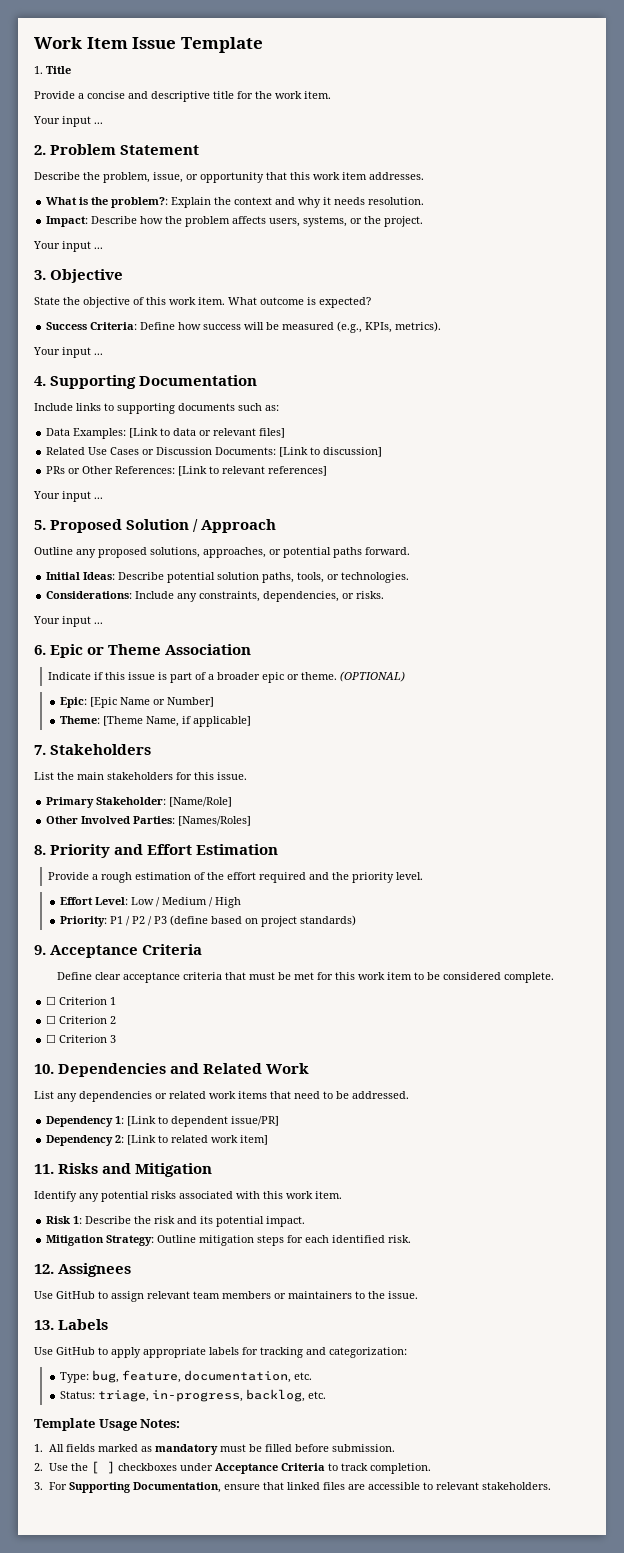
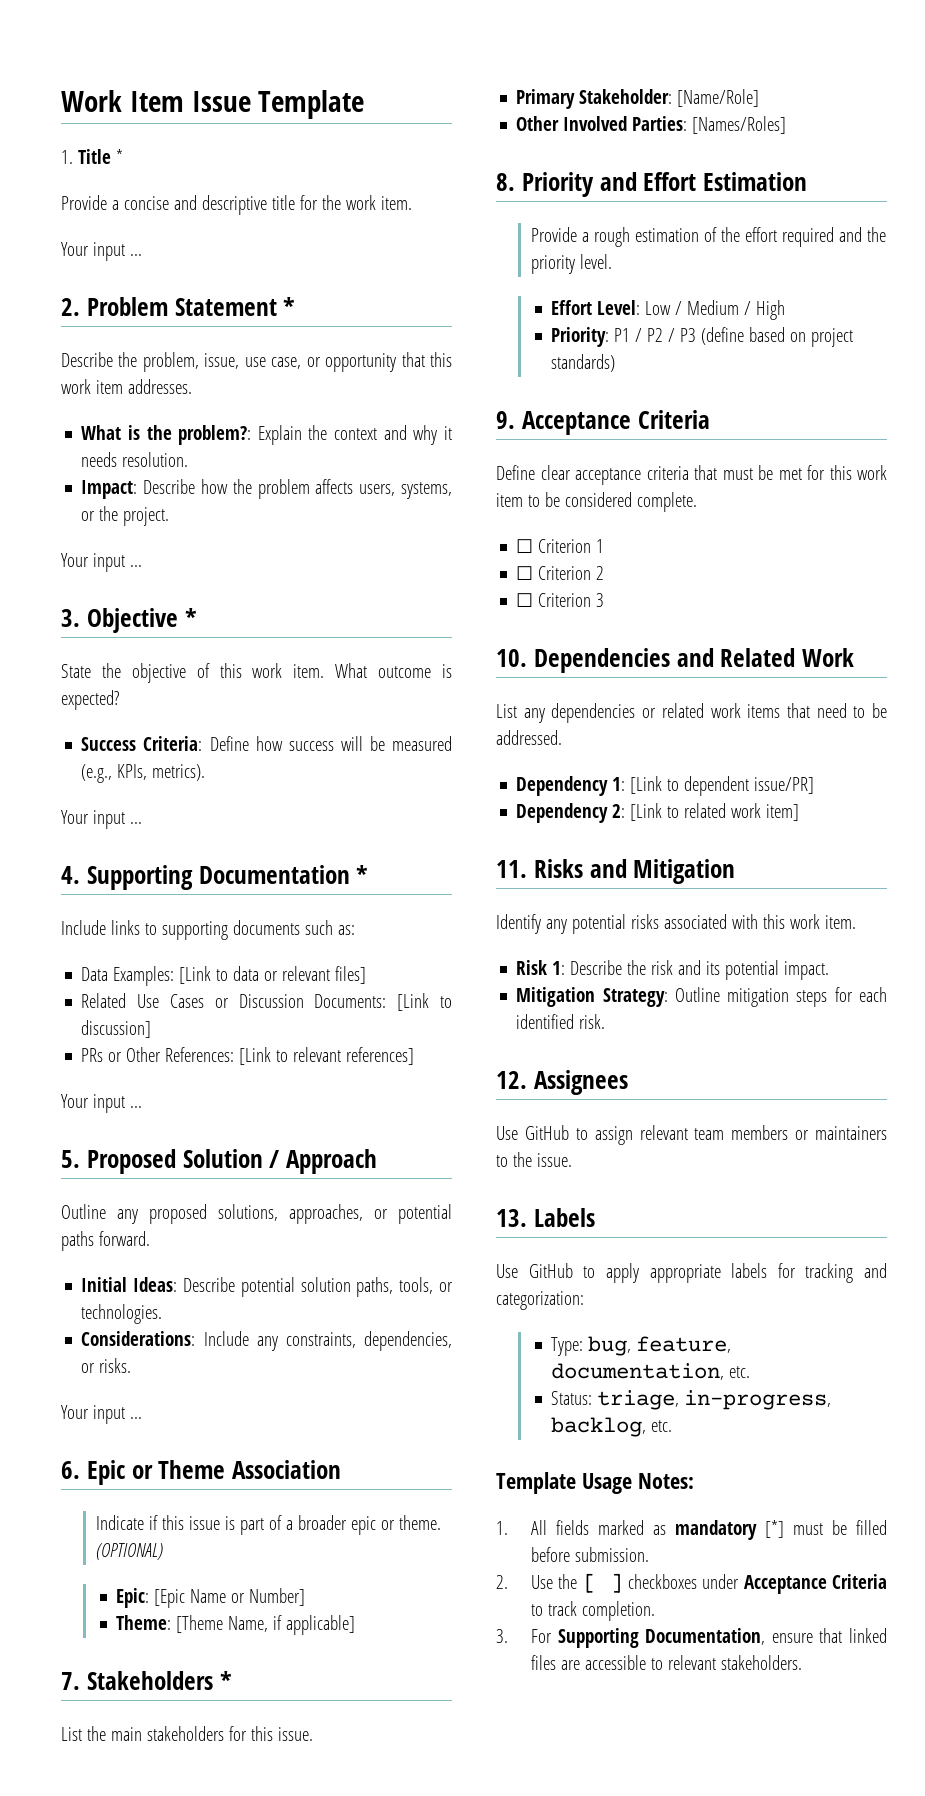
(71, 70) none -> [115,149,123,164] *
(200, 150) none -> [283,297,296,316] *
(183, 177) none -> [244,357,302,369] use case,
(124, 276) none -> [184,608,197,627] *
(258, 380) none -> [356,865,369,884] *
(152, 749) none -> [219,1671,232,1690] *
(218, 1449) none -> [764,1520,784,1538] [*]

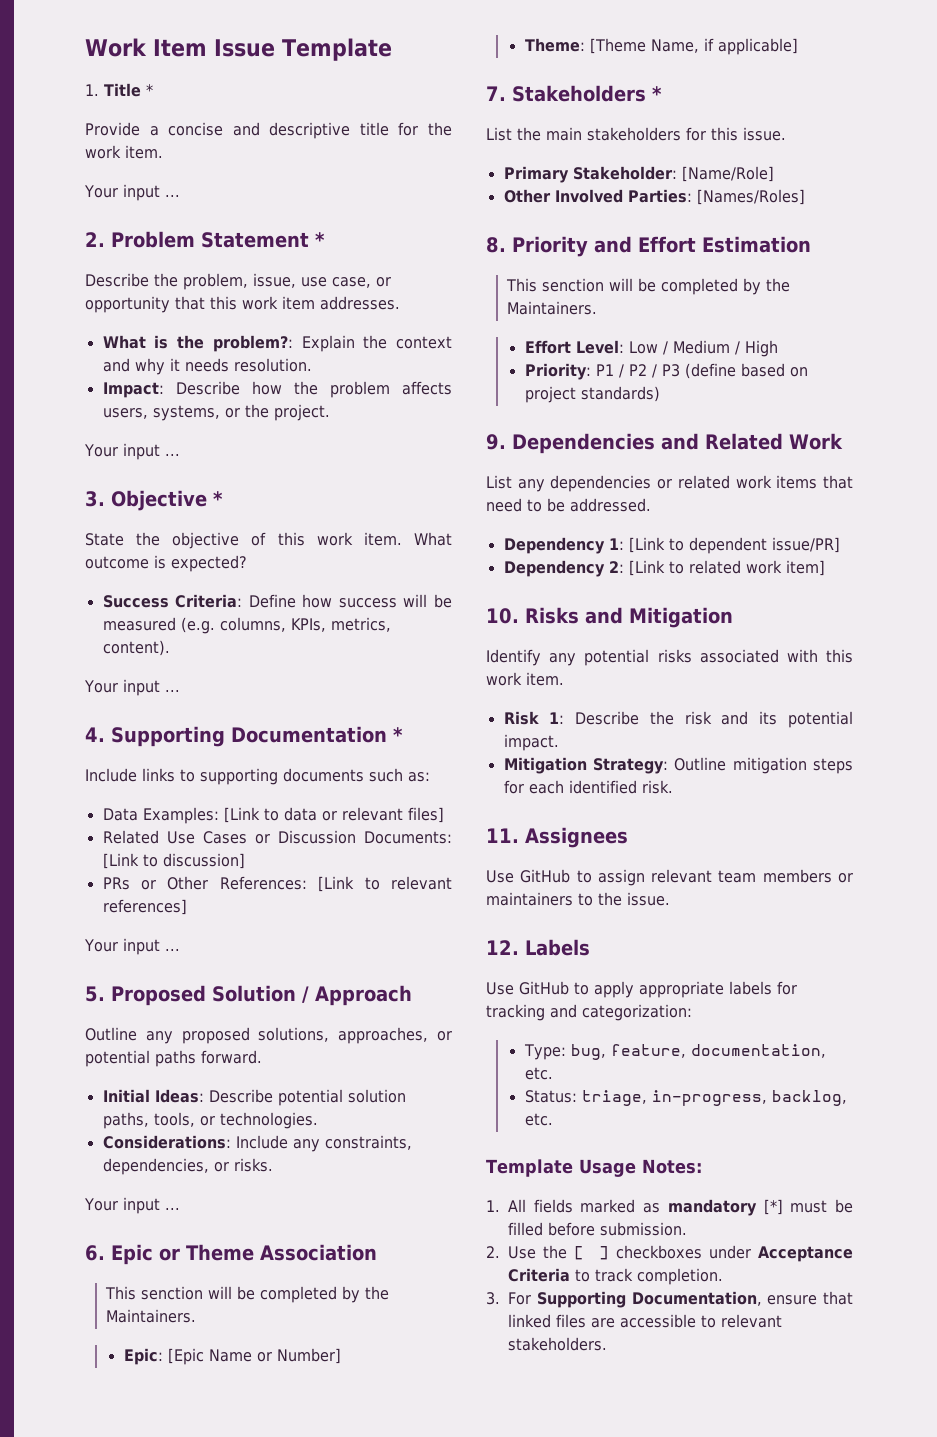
[81,764,206,783] (e.g., KPIs, metrics). -> [180,617,391,634] [102,640,170,656] (e.g. columns, KPIs, metrics, content).
[95,1515,441,1535] [95,1543,163,1560] Indicate if this issue is part of a broader epic or theme. (OPTIONAL) -> [105,1286,390,1303] [106,1309,197,1323] This senction will be completed by the Maintainers.
[530,227,886,247] [530,254,612,274] Provide a rough estimation of the effort required and the priority level. -> [506,278,791,295] [507,301,598,315] This senction will be completed by the Maintainers.
[521,410,710,435] [496,465,887,485] [496,492,697,512] [516,539,605,553] [516,566,605,580] [516,593,605,607] [496,649,527,667] Acceptance Criteria // Define clear acceptance criteria that must be met for this work item to be considered complete. // ☐ Criterion 1 // ☐ Criterion 2 // ☐ Criterion 3 // 10. -> (506, 442) none
[496,860,527,878] 11. -> [486,608,519,624] 10.
[496,1071,527,1089] 12. -> [486,828,519,843] 11.
[496,1209,527,1227] 13. -> [486,940,519,955] 12.

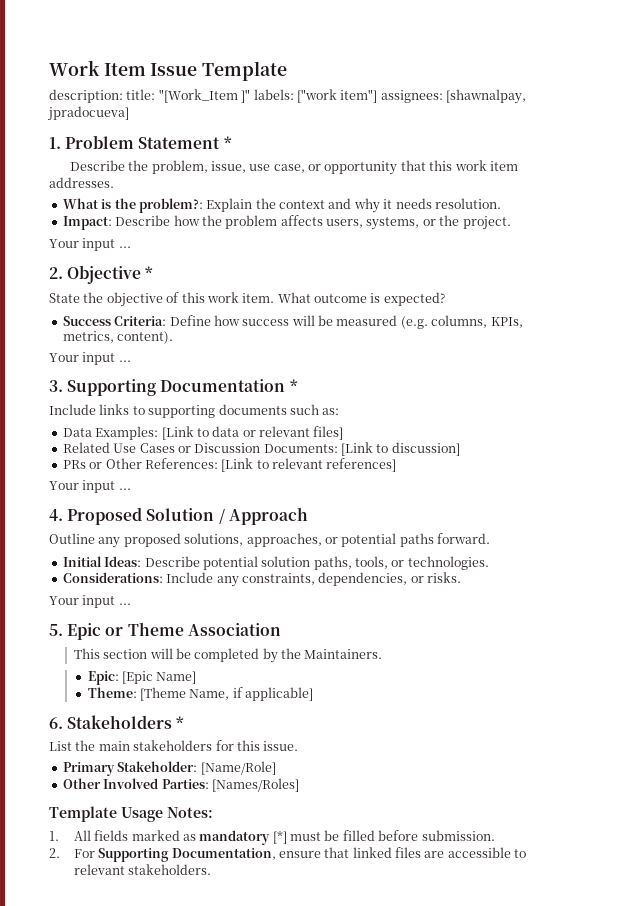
[85,83,153,97] [85,122,452,139] [85,145,163,159] [84,184,180,201] [85,232,105,247] 1. Title * // Provide a concise and descriptive title for the work item. // Your input ... // 2. -> [49,89,526,104] [48,106,129,121] [49,137,61,149] description: title: "[Work_Item ]" labels: ["work item"] assignees: [shawnalpay, jpradocueva] // 1.
[85,491,105,507] 3. -> [49,267,63,279] 2.
[85,727,105,742] 4. -> [49,380,63,392] 3.
[85,986,105,1002] 5. -> [49,509,63,521] 4.
[85,1245,105,1261] 6. -> [49,624,63,636] 5.
[141,1286,204,1300] senction -> [103,649,148,659] section
[208,1348,341,1364] Name or Number] -> [156,671,197,684] Name]
[486,86,506,101] 7. -> [49,717,63,729] 6.
[486,236,811,257] [506,278,791,295] [507,301,598,315] [524,340,778,357] [524,363,808,380] [524,386,660,403] [486,433,843,454] [486,475,853,492] [486,498,651,512] [503,537,840,554] [503,560,825,577] [486,607,733,628] [486,649,853,666] [486,672,564,686] [503,711,853,728] [503,734,559,751] [503,757,853,774] [503,780,673,794] [486,827,628,848] [486,869,853,886] [486,892,670,906] [486,939,590,956] [486,981,797,998] [486,1004,692,1021] [523,1044,826,1060] [524,1067,553,1080] [524,1090,847,1106] [524,1113,553,1126] // 8. Priority and Effort Estimation // This senction will be completed by the Maintainers. // Effort Level: Low / Medium / High // Priority: P1 / P2 / P3 (define based on project standards) // 9. Dependencies and Related Work // List any dependencies or related work items that need to be addressed. // Dependency 1: [Link to dependent issue/PR] // Dependency 2: [Link to related work item] // 10. Risks and Mitigation // Identify any potential risks associated with this work item. // Risk 1: Describe the risk and its potential impact. // Mitigation Strategy: Outline mitigation steps for each identified risk. // 11. Assignees // Use GitHub to assign relevant team members or maintainers to the issue. // 12. Labels // Use GitHub to apply appropriate labels for tracking and categorization: // Type: bug, feature, documentation, etc. // Status: triage, in-progress, backlog, etc. -> (299, 785) none
[508,1245,853,1262] [508,1268,723,1285] [486,1292,500,1305] Use the [ ] checkboxes under Acceptance Criteria to track completion. // 3. -> (60, 853) none

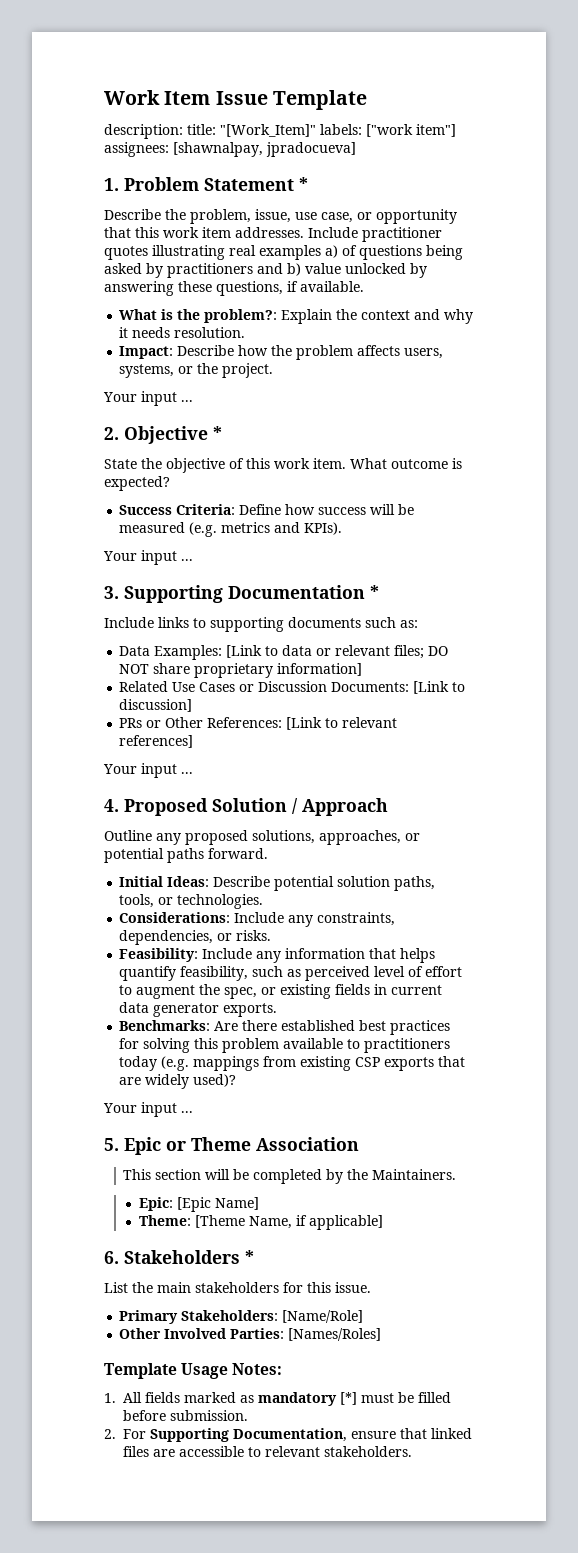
[158,89,251,103] "[Work_Item ]" -> [220,124,316,137] "[Work_Item]"
(114, 182) none -> [308,227,442,242] [104,245,463,260] [104,263,427,278] [104,281,364,296] Include practitioner quotes illustrating real examples a) of questions being asked by practitioners and b) value unlocked by answering these questions, if available.
[431,315,523,328] [62,331,174,344] columns, KPIs, metrics, content). -> [221,522,343,535] metrics and KPIs).
[313,426,344,440] files] -> [394,645,449,659] [119,663,363,678] files; DO NOT share proprietary information]
(461, 577) none -> [119,948,436,963] [119,966,463,981] [119,984,443,999] [119,1002,278,1017] [119,1020,451,1035] [119,1038,451,1053] [119,1056,466,1071] [119,1074,237,1089] // Feasibility: Include any information that helps quantify feasibility, such as perceived level of effort to augment the spec, or existing fields in current data generator exports. // Benchmarks: Are there established best practices for solving this problem available to practitioners today (e.g. mappings from existing CSP exports that are widely used)?
[117,761,198,772] Stakeholder: -> [181,1310,279,1321] Stakeholders:

